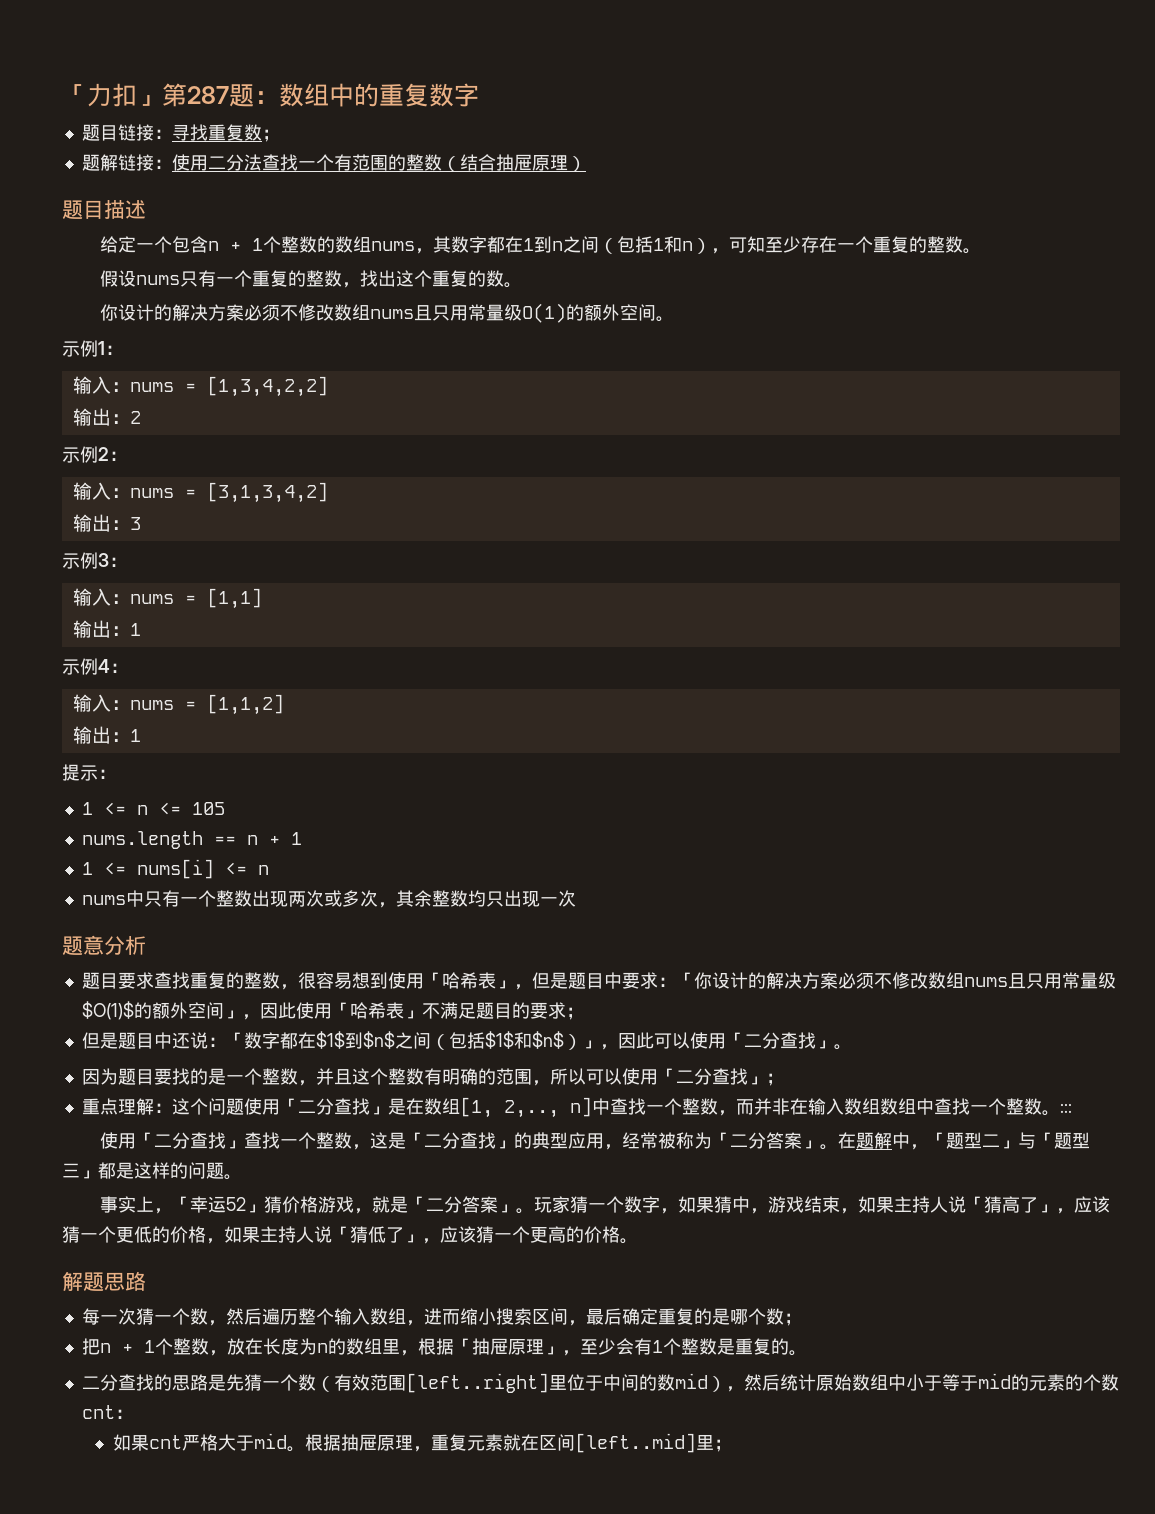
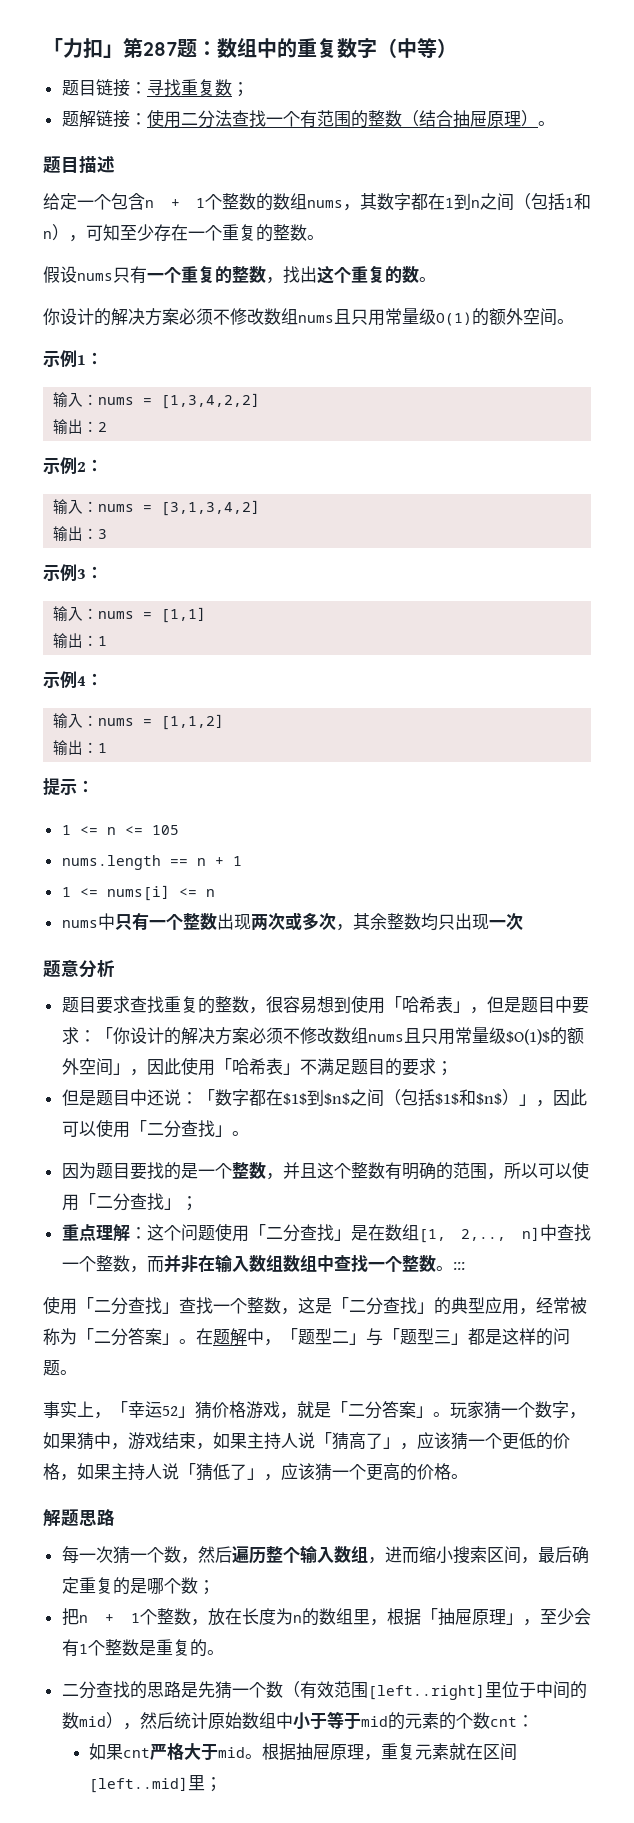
(479, 95) none -> [377,38,457,58] （中等）
(586, 164) none -> [537,121,555,126] 。

